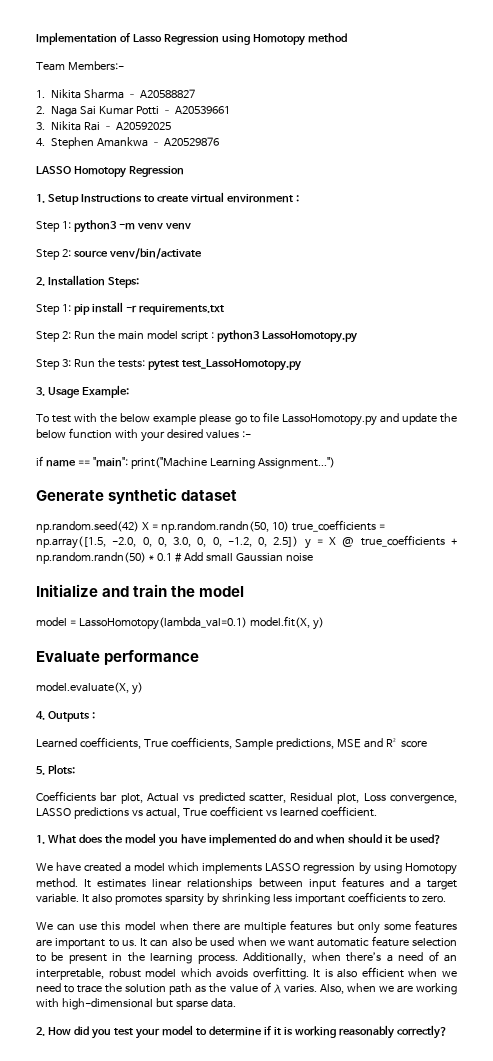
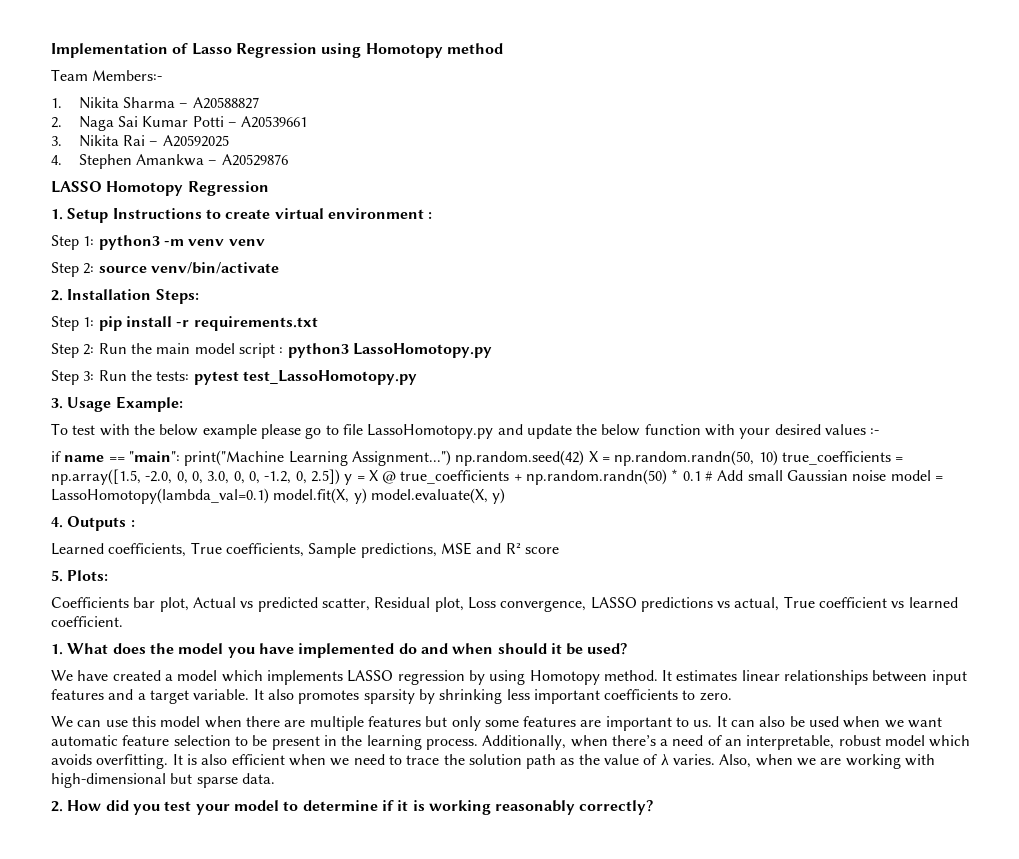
[36,488,238,504] // Generate synthetic dataset // -> (451, 458) none
[36,584,245,597] // Initialize and train the model // -> (887, 475) none
[36,650,200,665] // Evaluate performance // -> (367, 496) none

